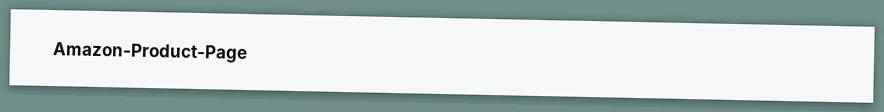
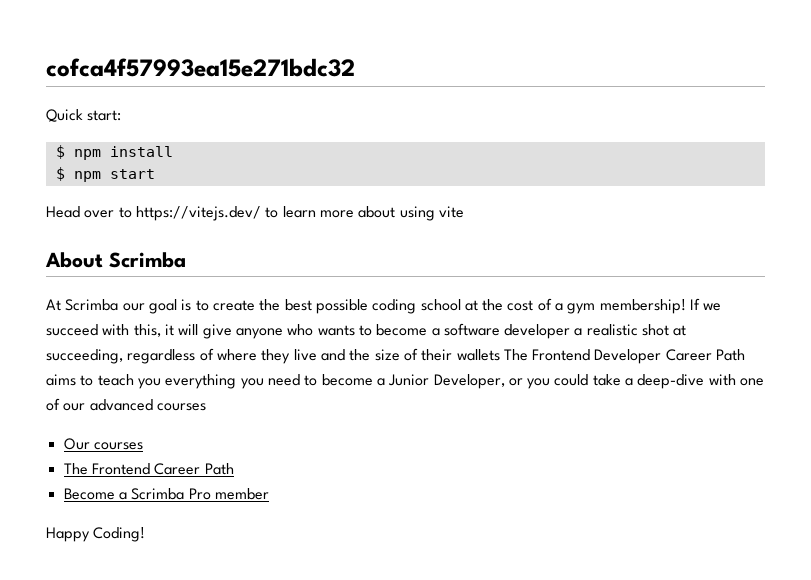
[52,42,248,64] Amazon-Product-Page -> [46,58,355,77] [46,109,122,122] [55,145,173,160] [55,167,155,182] [46,206,464,221] [45,252,186,268] [46,298,722,314] [46,323,687,339] [46,348,746,364] [46,374,765,389] [46,398,206,411] [63,438,143,450] [63,463,234,475] [63,488,269,500] [46,527,146,542] cofca4f57993ea15e271bdc32 // Quick start: // $ npm install // $ npm start // Head over to https://vitejs.dev/ to learn more about using vite // About Scrimba // At Scrimba our goal is to create the best possible coding school at the cost of a gym membership! If we succeed with this, it will give anyone who wants to become a software developer a realistic shot at succeeding, regardless of where they live and the size of their wallets The Frontend Developer Career Path aims to teach you everything you need to become a Junior Developer, or you could take a deep-dive with one of our advanced courses // Our courses // The Frontend Career Path // Become a Scrimba Pro member // Happy Coding!

